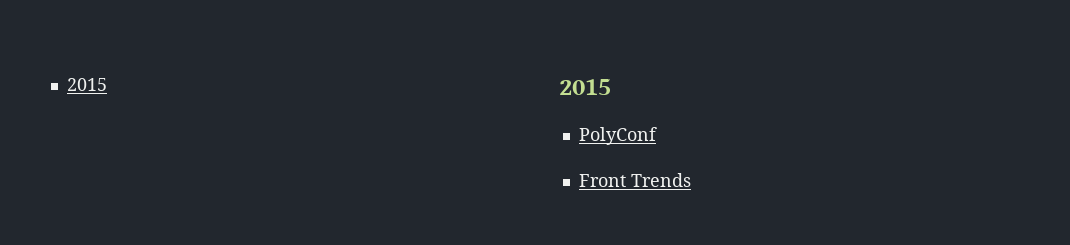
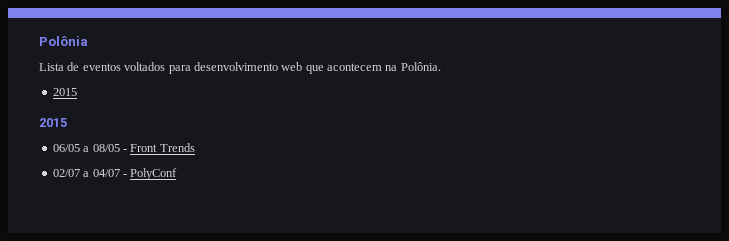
[66,78,107,91] [559,79,611,95] [578,127,657,145] [578,173,691,187] 2015 // 2015 // PolyConf // Front Trends -> [39,36,88,46] [39,62,441,74] [52,88,77,96] [39,118,67,127] [52,143,195,152] [52,168,178,180] Polônia // Lista de eventos voltados para desenvolvimento web que acontecem na Polônia. // 2015 // 2015 // 06/05 a 08/05 - Front Trends // 02/07 a 04/07 - PolyConf

